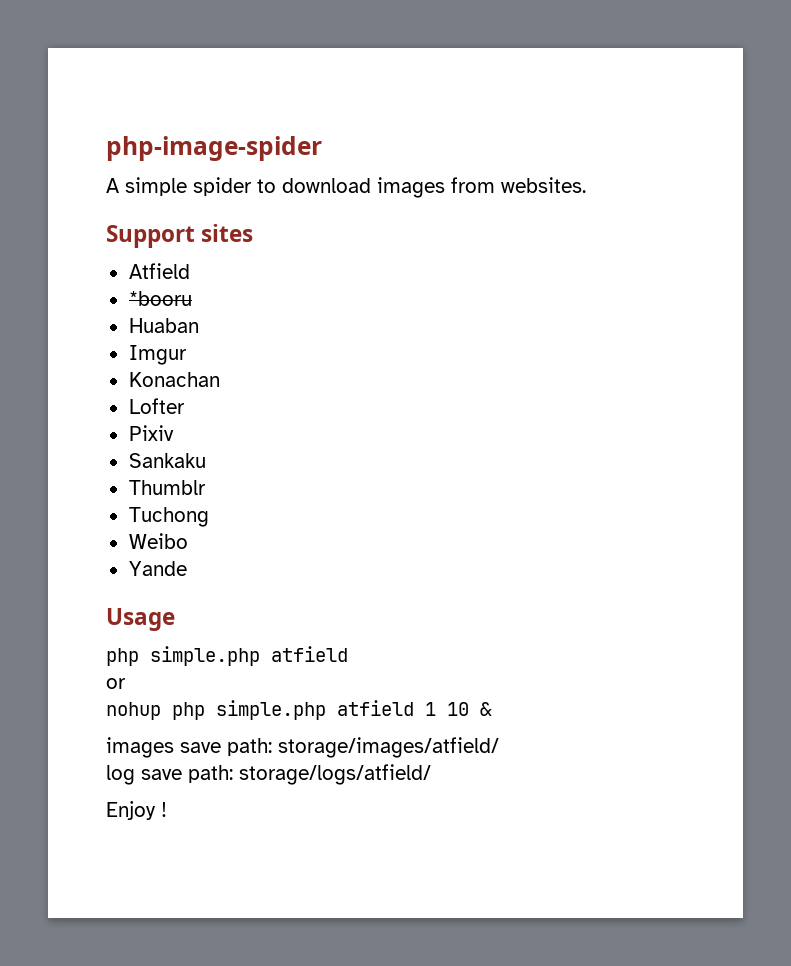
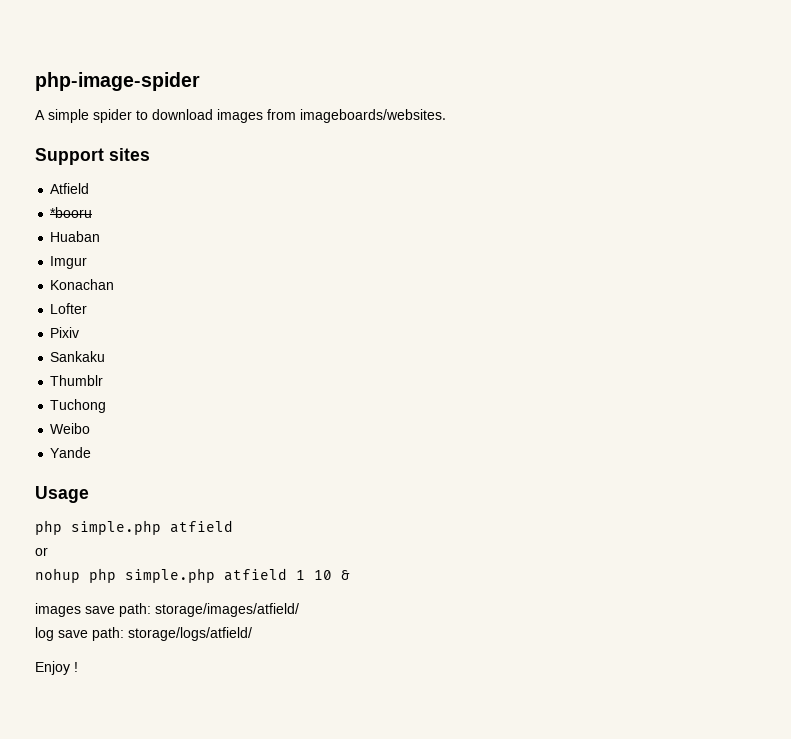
[501,177,586,193] websites. -> [300,109,446,123] imageboards/websites.

